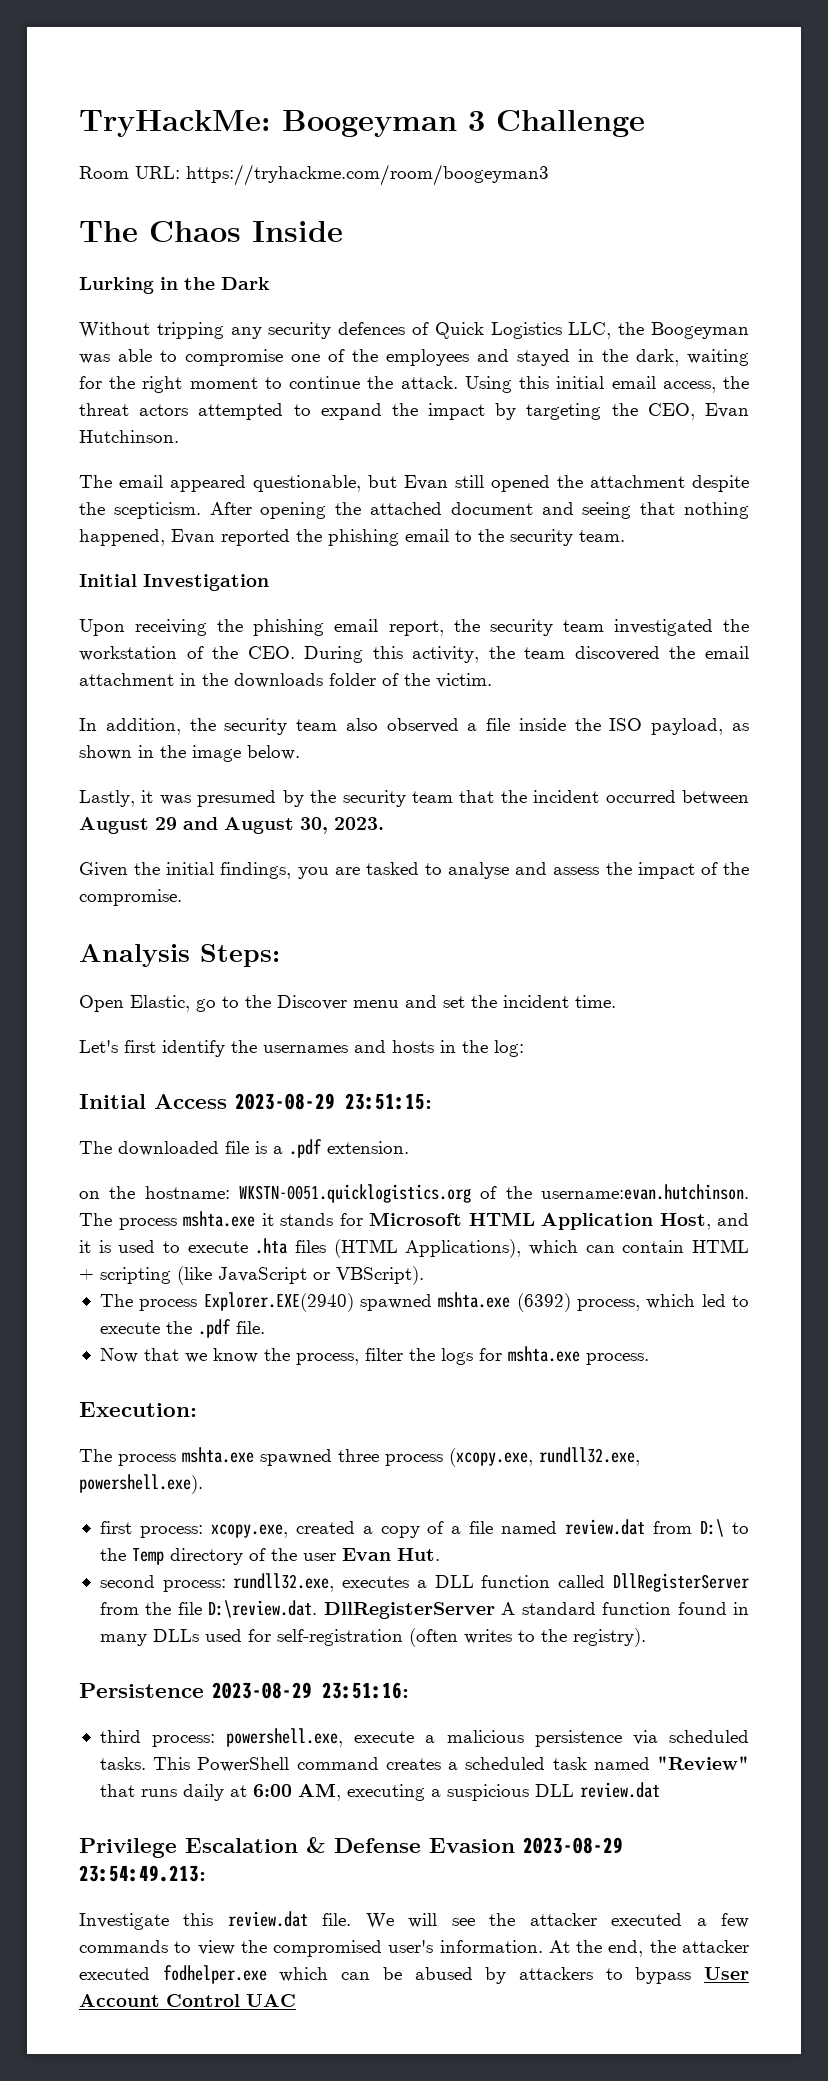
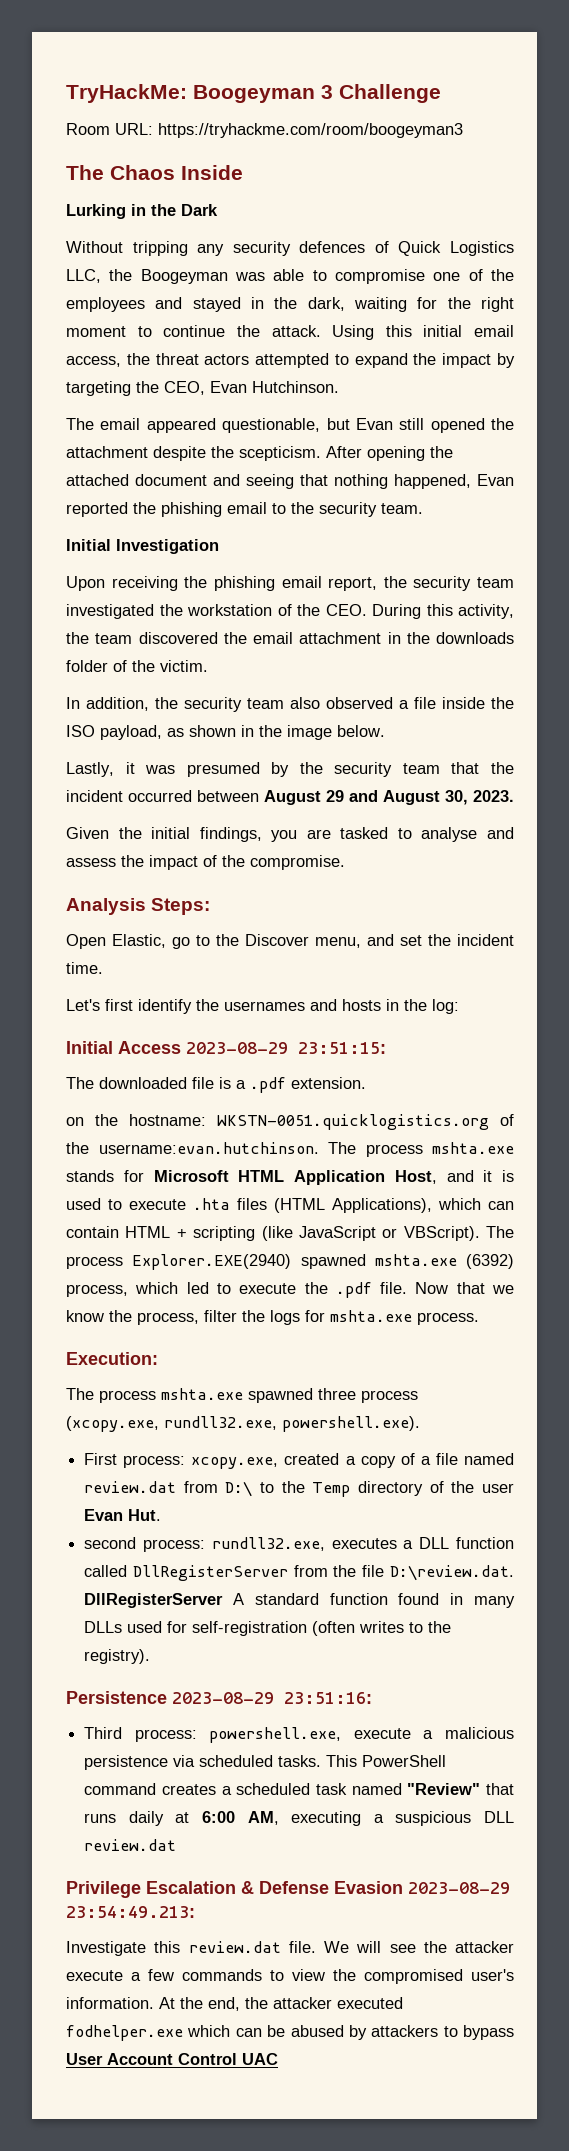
[353,1000,399,1008] menu -> [315,937,361,948] menu,
[261,1213,274,1226] it -> (514, 1148) none
(424, 1275) // -> (480, 1233) none
(265, 1327) // -> (408, 1288) none
[99,1521,132,1534] first -> [84,1453,118,1465] First
[99,1730,141,1743] third -> [84,1727,123,1739] Third
[611,1913,683,1926] executed -> [66,1970,123,1981] execute

